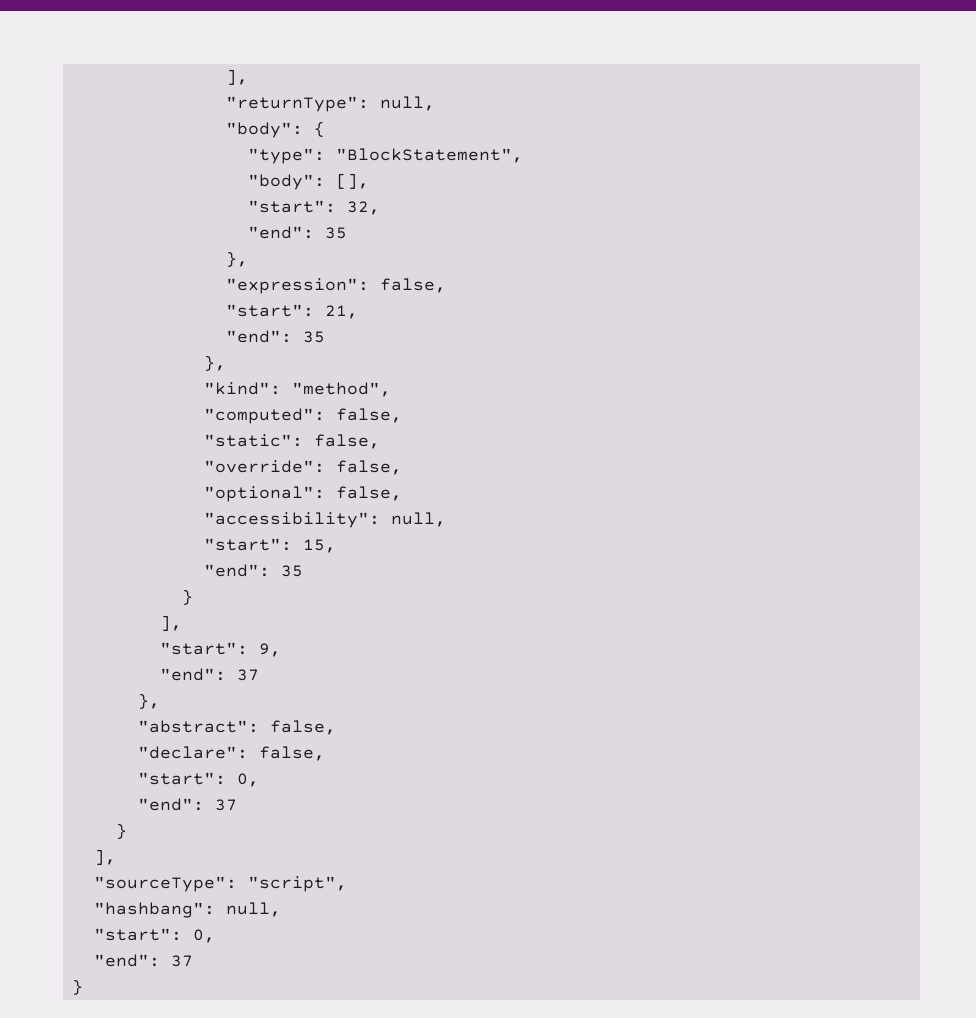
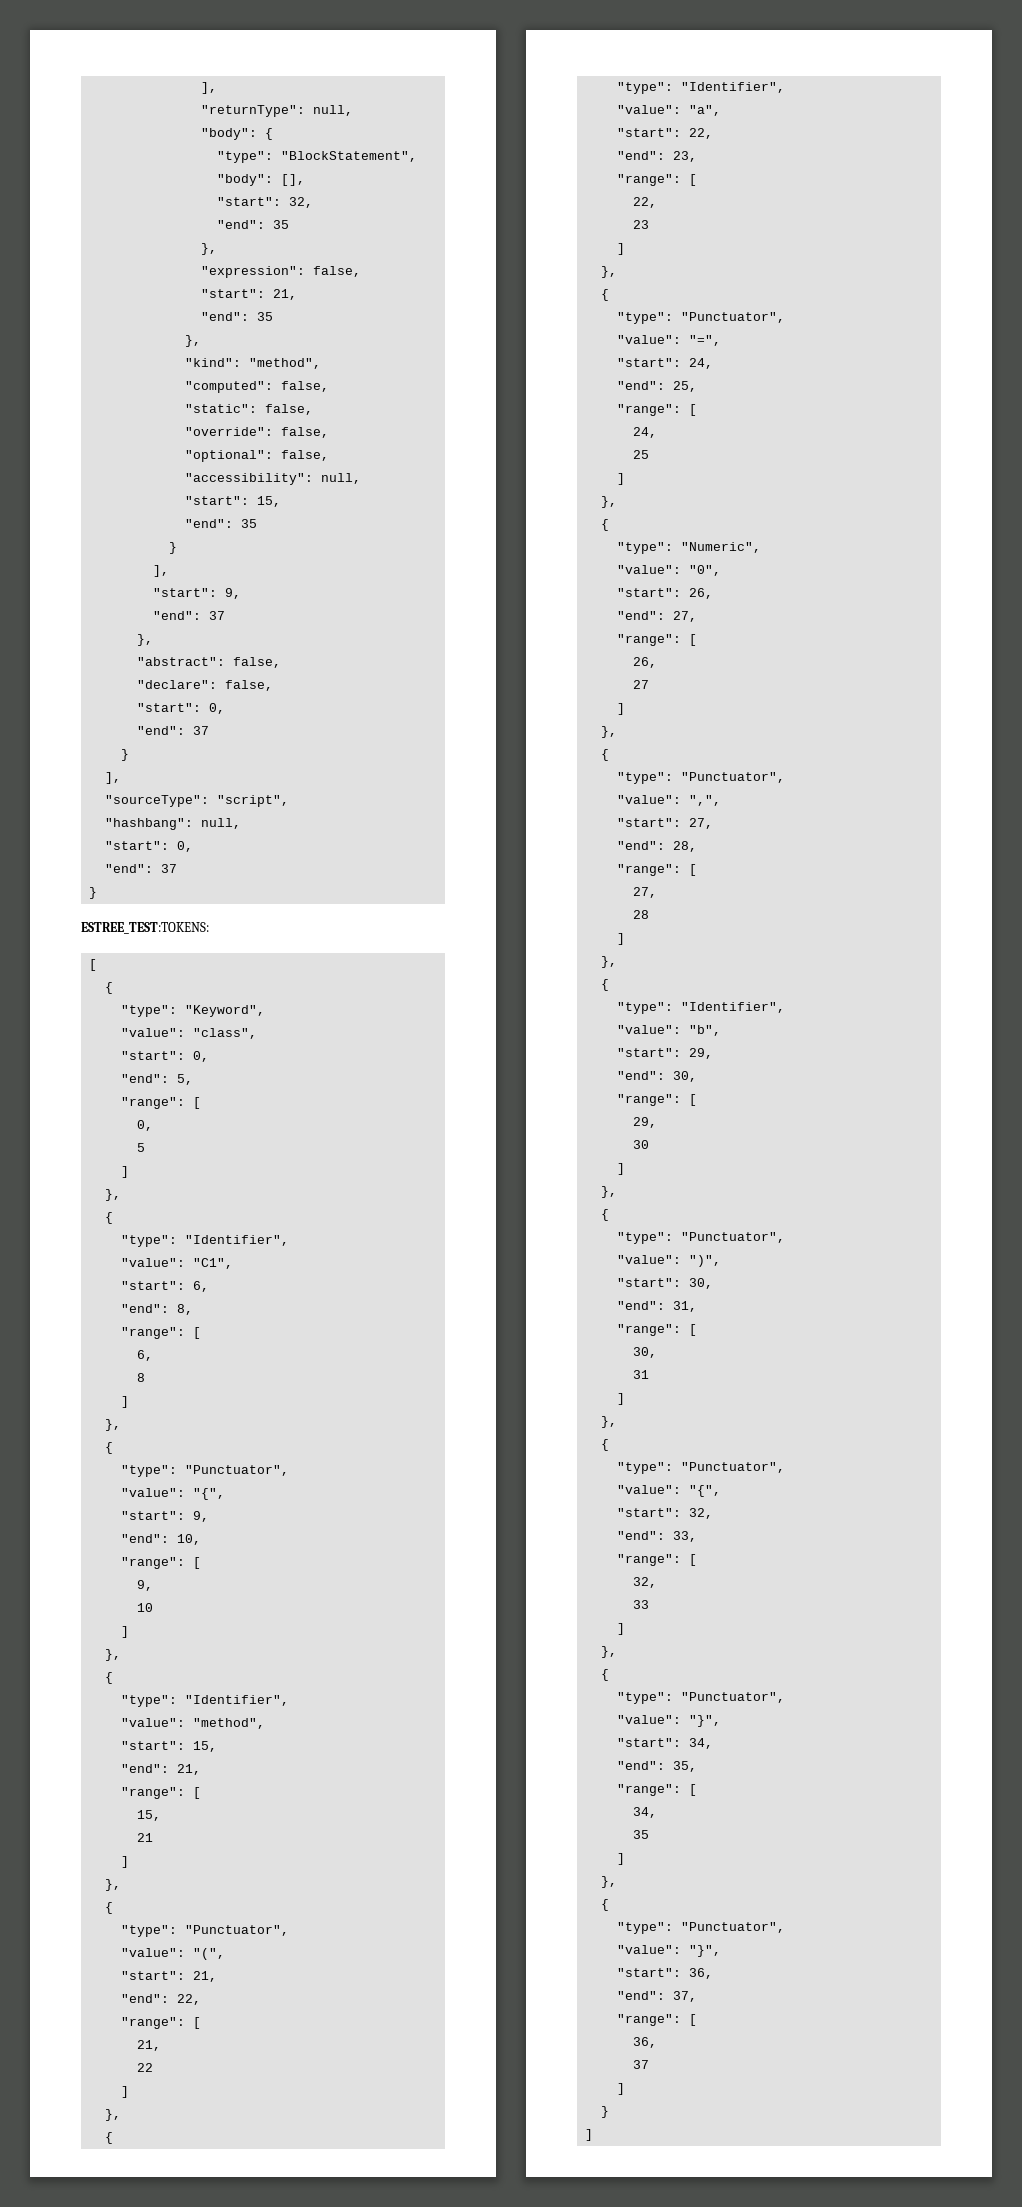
(83, 987) none -> [81,922,209,934] [88,959,97,971] [104,982,113,994] [120,1005,265,1017] [120,1028,257,1039] [120,1051,209,1062] [120,1074,193,1085] [120,1097,201,1109] [136,1120,153,1131] [136,1143,145,1152] [120,1166,129,1178] [104,1189,121,1201] [104,1212,113,1224] [120,1235,289,1247] [120,1258,233,1269] [120,1281,209,1292] [120,1304,193,1315] [120,1327,201,1339] [136,1350,153,1361] [136,1373,145,1382] [120,1396,129,1408] [104,1419,121,1431] [104,1442,113,1454] [120,1465,289,1477] [120,1488,225,1500] [120,1511,209,1522] [120,1534,201,1545] [120,1557,201,1569] [136,1580,153,1591] [136,1603,153,1612] [120,1626,129,1638] [104,1649,121,1661] [104,1672,113,1684] [120,1695,289,1707] [120,1718,265,1729] [120,1741,217,1752] [120,1764,201,1775] [120,1787,201,1799] [136,1810,161,1821] [136,1833,153,1842] [120,1856,129,1868] [104,1879,121,1891] [104,1902,113,1914] [120,1925,289,1937] [120,1948,225,1960] [120,1971,217,1982] [120,1994,201,2005] [120,2017,201,2029] [136,2040,161,2051] [136,2063,153,2072] [120,2086,129,2098] [104,2109,121,2121] [104,2132,113,2144] [616,82,785,94] [616,105,721,116] [616,128,713,139] [616,151,697,162] [616,174,697,186] [632,197,657,208] [632,220,649,229] [616,243,625,255] [600,266,617,278] [600,289,609,301] [616,312,785,324] [616,335,721,346] [616,358,713,369] [616,381,697,392] [616,404,697,416] [632,427,657,438] [632,450,649,459] [616,473,625,485] [600,496,617,508] [600,519,609,531] [616,542,761,554] [616,565,721,576] [616,588,713,599] [616,611,697,622] [616,634,697,646] [632,657,657,668] [632,680,649,689] [616,703,625,715] [600,726,617,738] [600,749,609,761] [616,772,785,784] [616,795,721,806] [616,818,713,829] [616,841,697,852] [616,864,697,876] [632,887,657,898] [632,910,649,919] [616,933,625,945] [600,956,617,968] [600,979,609,991] [616,1002,785,1014] [616,1025,721,1036] [616,1048,713,1059] [616,1071,697,1082] [616,1094,697,1106] [632,1117,657,1128] [632,1140,649,1149] [616,1163,625,1175] [600,1186,617,1198] [600,1209,609,1221] [616,1232,785,1244] [616,1255,721,1267] [616,1278,713,1289] [616,1301,697,1312] [616,1324,697,1336] [632,1347,657,1358] [632,1370,649,1379] [616,1393,625,1405] [600,1416,617,1428] [600,1439,609,1451] [616,1462,785,1474] [616,1485,721,1497] [616,1508,713,1519] [616,1531,697,1542] [616,1554,697,1566] [632,1577,657,1588] [632,1600,649,1609] [616,1623,625,1635] [600,1646,617,1658] [600,1669,609,1681] [616,1692,785,1704] [616,1715,721,1727] [616,1738,713,1749] [616,1761,697,1772] [616,1784,697,1796] [632,1807,657,1818] [632,1830,649,1839] [616,1853,625,1865] [600,1876,617,1888] [600,1899,609,1911] [616,1922,785,1934] [616,1945,721,1957] [616,1968,713,1979] [616,1991,697,2002] [616,2014,697,2026] [632,2037,657,2048] [632,2060,649,2069] [616,2083,625,2095] [600,2106,609,2118] [584,2129,593,2141] // ESTREE_TEST:TOKENS: // [ // { // "type": "Keyword", // "value": "class", // "start": 0, // "end": 5, // "range": [ // 0, // 5 // ] // }, // { // "type": "Identifier", // "value": "C1", // "start": 6, // "end": 8, // "range": [ // 6, // 8 // ] // }, // { // "type": "Punctuator", // "value": "{", // "start": 9, // "end": 10, // "range": [ // 9, // 10 // ] // }, // { // "type": "Identifier", // "value": "method", // "start": 15, // "end": 21, // "range": [ // 15, // 21 // ] // }, // { // "type": "Punctuator", // "value": "(", // "start": 21, // "end": 22, // "range": [ // 21, // 22 // ] // }, // { // "type": "Identifier", // "value": "a", // "start": 22, // "end": 23, // "range": [ // 22, // 23 // ] // }, // { // "type": "Punctuator", // "value": "=", // "start": 24, // "end": 25, // "range": [ // 24, // 25 // ] // }, // { // "type": "Numeric", // "value": "0", // "start": 26, // "end": 27, // "range": [ // 26, // 27 // ] // }, // { // "type": "Punctuator", // "value": ",", // "start": 27, // "end": 28, // "range": [ // 27, // 28 // ] // }, // { // "type": "Identifier", // "value": "b", // "start": 29, // "end": 30, // "range": [ // 29, // 30 // ] // }, // { // "type": "Punctuator", // "value": ")", // "start": 30, // "end": 31, // "range": [ // 30, // 31 // ] // }, // { // "type": "Punctuator", // "value": "{", // "start": 32, // "end": 33, // "range": [ // 32, // 33 // ] // }, // { // "type": "Punctuator", // "value": "}", // "start": 34, // "end": 35, // "range": [ // 34, // 35 // ] // }, // { // "type": "Punctuator", // "value": "}", // "start": 36, // "end": 37, // "range": [ // 36, // 37 // ] // } // ]

